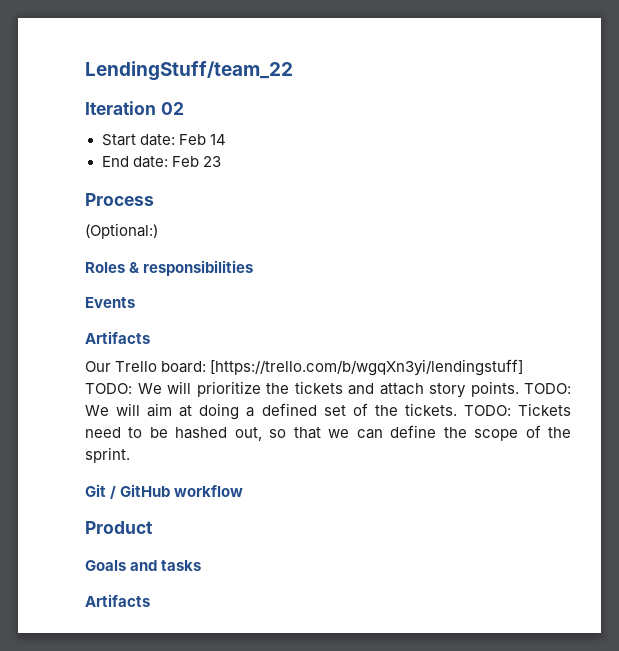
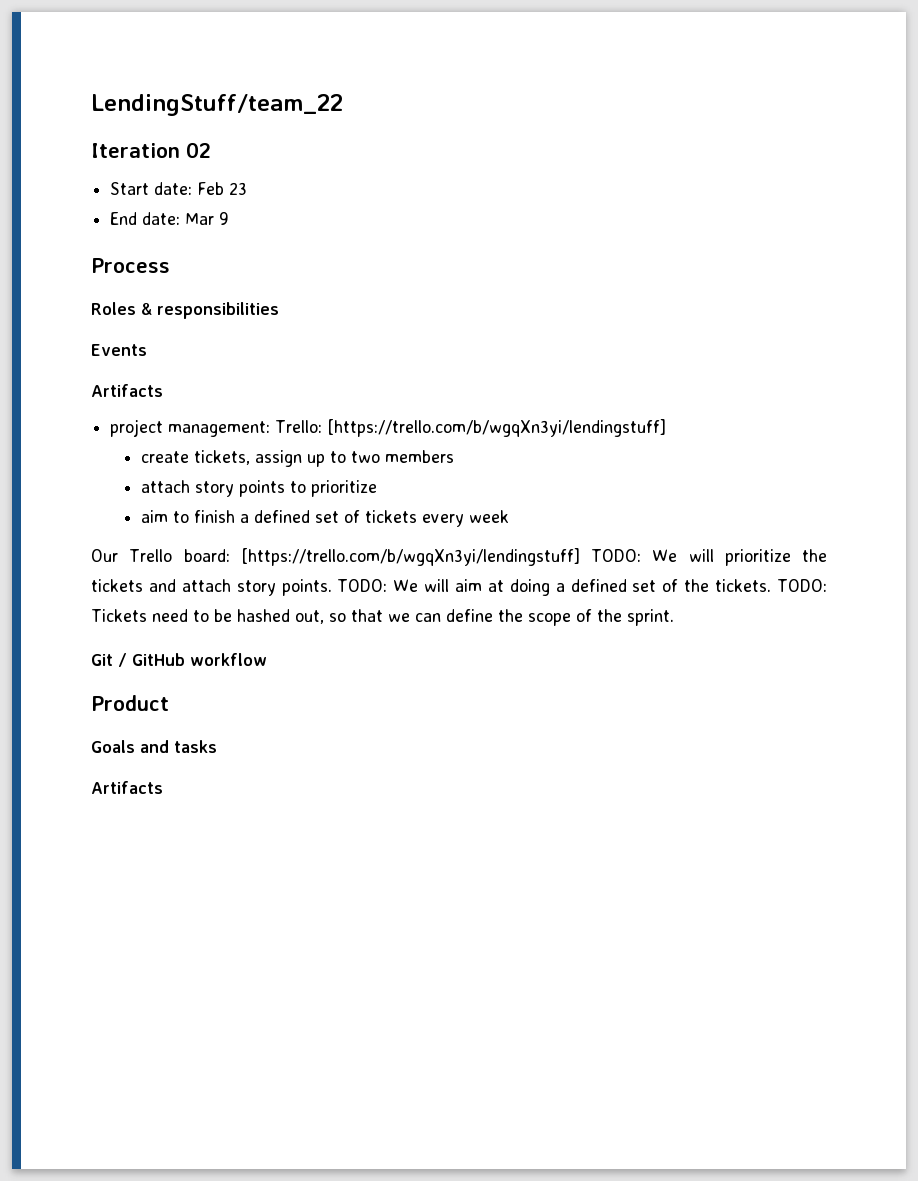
[209,134,226,145] 14 -> [229,182,248,195] 23
[171,156,221,167] Feb 23 -> [185,212,230,225] Mar 9
[85,223,158,239] // (Optional:) -> (170, 265) none
(150, 337) none -> [110,419,667,437] [140,450,454,467] [140,480,377,497] [140,510,509,527] // project management: Trello: [https://trello.com/b/wgqXn3yi/lendingstuff] // create tickets, assign up to two members // attach story points to prioritize // aim to finish a defined set of tickets every week

